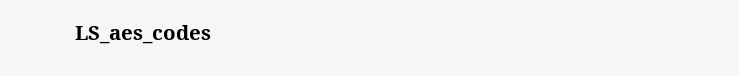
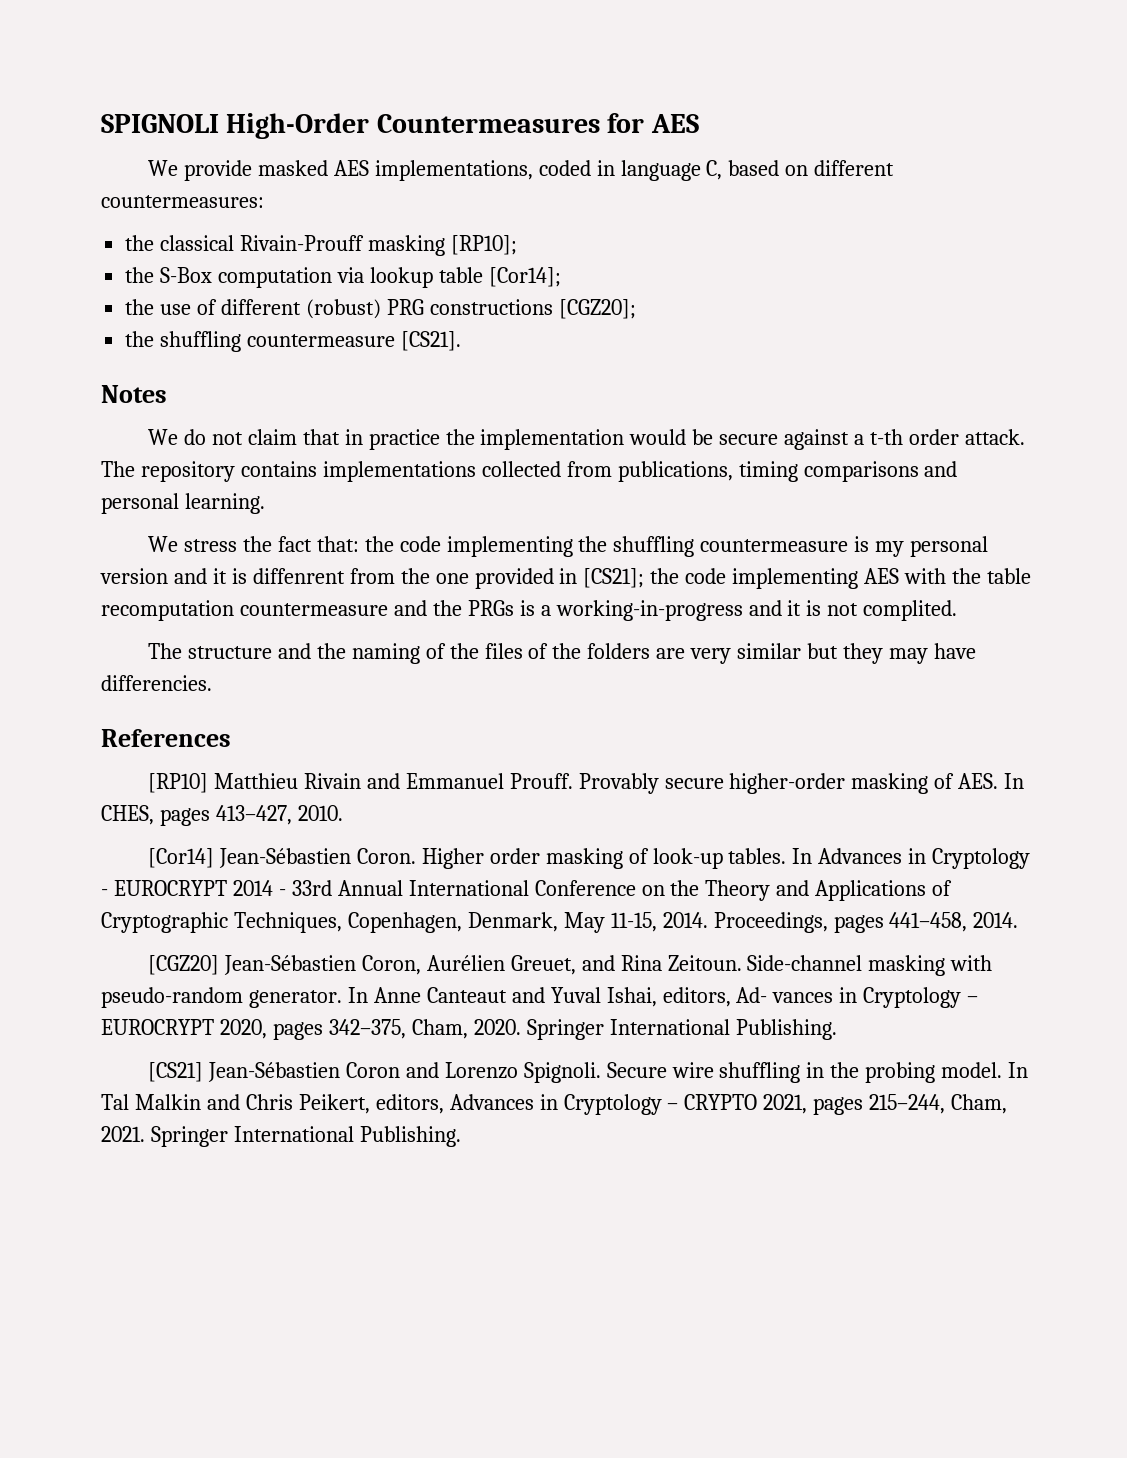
[75,25,211,44] LS_aes_codes -> [101,113,699,139] [147,160,895,181] [101,195,264,208] [125,235,517,256] [125,267,561,288] [125,299,636,319] [125,331,462,352] [101,385,167,403] [147,429,1025,450] [101,461,958,482] [101,493,265,514] [147,536,989,557] [100,568,1031,589] [101,600,958,621] [147,643,976,664] [101,675,212,691] [101,729,231,747] [147,773,1025,794] [101,805,343,826] [147,848,1031,869] [101,880,953,901] [101,912,1019,933] [147,955,993,976] [101,987,979,1008] [101,1019,837,1040] [147,1062,1029,1083] [101,1094,1008,1115] [101,1126,461,1147] SPIGNOLI High-Order Countermeasures for AES // We provide masked AES implementations, coded in language C, based on different countermeasures: // the classical Rivain-Prouff masking [RP10]; // the S-Box computation via lookup table [Cor14]; // the use of different (robust) PRG constructions [CGZ20]; // the shuffling countermeasure [CS21]. // Notes // We do not claim that in practice the implementation would be secure against a t-th order attack. The repository contains implementations collected from publications, timing comparisons and personal learning. // We stress the fact that: the code implementing the shuffling countermeasure is my personal version and it is diffenrent from the one provided in [CS21]; the code implementing AES with the table recomputation countermeasure and the PRGs is a working-in-progress and it is not complited. // The structure and the naming of the files of the folders are very similar but they may have differencies. // References // [RP10] Matthieu Rivain and Emmanuel Prouff. Provably secure higher-order masking of AES. In CHES, pages 413–427, 2010. // [Cor14] Jean-Sébastien Coron. Higher order masking of look-up tables. In Advances in Cryptology - EUROCRYPT 2014 - 33rd Annual International Conference on the Theory and Applications of Cryptographic Techniques, Copenhagen, Denmark, May 11-15, 2014. Proceedings, pages 441–458, 2014. // [CGZ20] Jean-Sébastien Coron, Aurélien Greuet, and Rina Zeitoun. Side-channel masking with pseudo-random generator. In Anne Canteaut and Yuval Ishai, editors, Ad- vances in Cryptology – EUROCRYPT 2020, pages 342–375, Cham, 2020. Springer International Publishing. // [CS21] Jean-Sébastien Coron and Lorenzo Spignoli. Secure wire shuffling in the probing model. In Tal Malkin and Chris Peikert, editors, Advances in Cryptology – CRYPTO 2021, pages 215–244, Cham, 2021. Springer International Publishing.

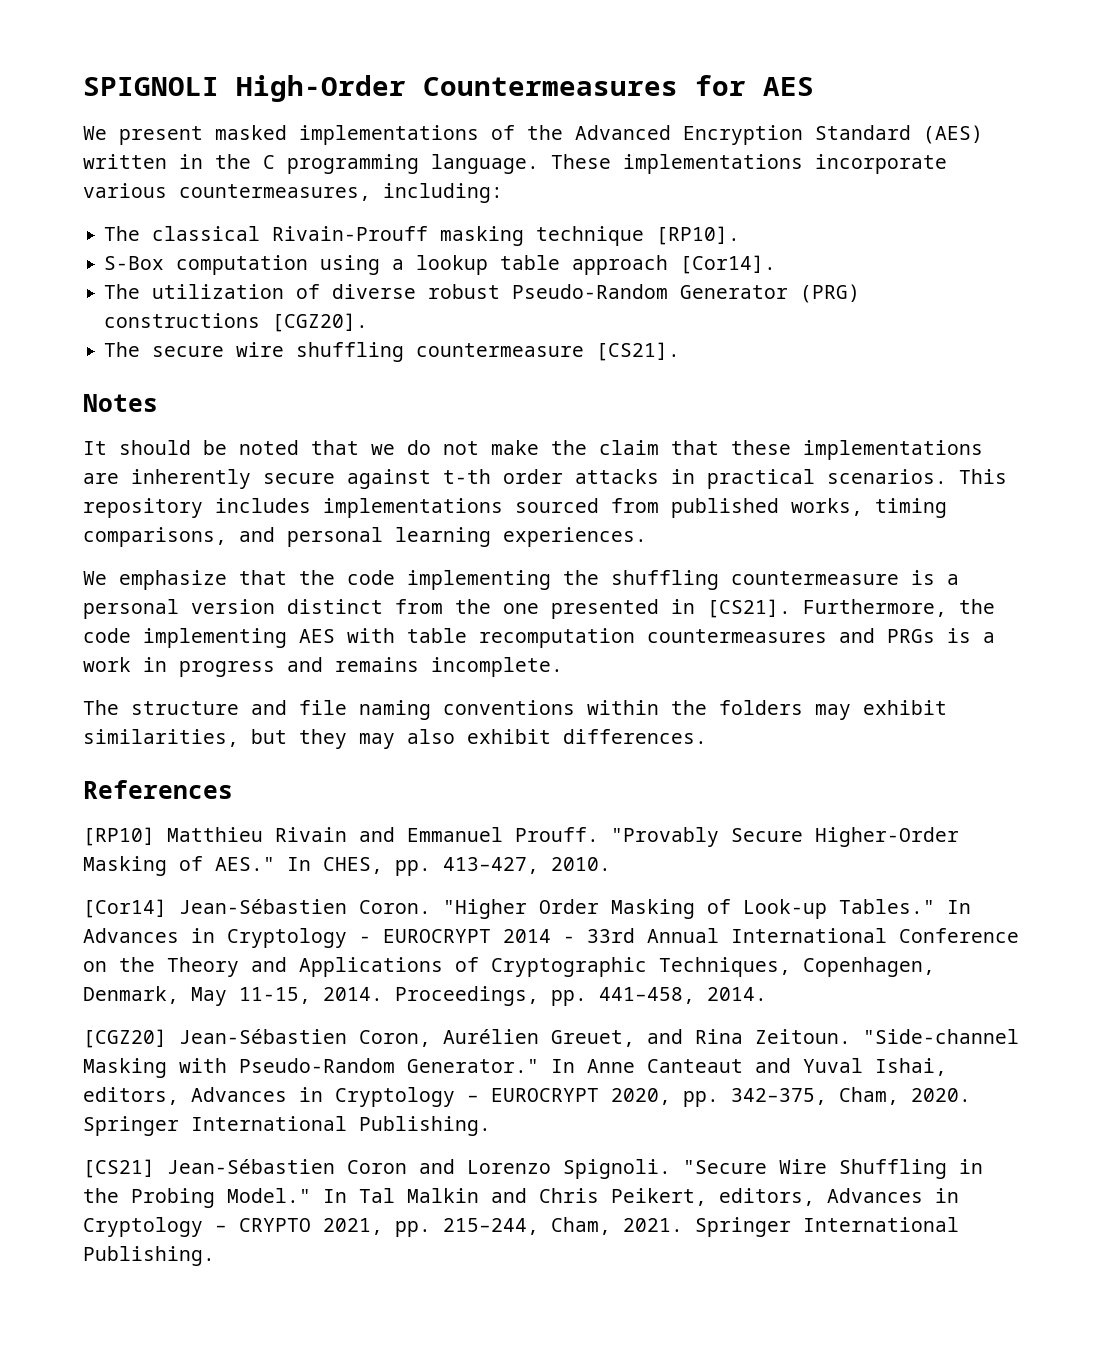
[183,160,895,181] [101,195,264,208] [125,235,517,256] [125,267,561,288] [125,299,636,319] [125,331,462,352] [101,385,167,403] [147,429,714,450] provide masked AES implementations, coded in language C, based on different countermeasures: // the classical Rivain-Prouff masking [RP10]; // the S-Box computation via lookup table [Cor14]; // the use of different (robust) PRG constructions [CGZ20]; // the shuffling countermeasure [CS21]. // Notes // We do not claim that in practice the implementation would be -> [119,125,983,145] [83,154,947,174] [83,183,503,203] [104,226,741,246] [104,255,777,275] [104,284,861,303] [104,313,369,332] [104,342,681,362] [83,394,158,412] [83,440,983,460] [83,469,251,489] present masked implementations of the Advanced Encryption Standard (AES) written in the C programming language. These implementations incorporate various countermeasures, including: // The classical Rivain-Prouff masking technique [RP10]. // S-Box computation using a lookup table approach [Cor14]. // The utilization of diverse robust Pseudo-Random Generator (PRG) constructions [CGZ20]. // The secure wire shuffling countermeasure [CS21]. // Notes // It should be noted that we do not make the claim that these implementations are inherently
[854,434,865,445] a -> (431, 479) none
[964,429,1025,445] [101,461,958,482] [101,493,265,514] [147,536,359,552] attack. The repository contains implementations collected from publications, timing comparisons and personal learning. // We stress the fact that: -> [575,469,1007,489] [83,498,947,518] [83,527,647,547] [83,570,287,590] attacks in practical scenarios. This repository includes implementations sourced from published works, timing comparisons, and personal learning experiences. // We emphasize that
[875,541,905,557] my -> [947,574,959,585] a
[173,568,645,589] and it is diffenrent from the one provided in [CS21]; -> [287,599,947,619] distinct from the one presented in [CS21]. Furthermore,
[952,568,982,584] the -> (395, 635) none
[239,600,958,621] [147,643,976,664] [101,675,212,691] countermeasure and the PRGs is a working-in-progress and it is not complited. // The structure and the naming of the files of the folders are very similar but they may have differencies. -> [647,628,995,643] [83,657,563,677] [83,700,947,720] [83,729,707,749] countermeasures and PRGs is a work in progress and remains incomplete. // The structure and file naming conventions within the folders may exhibit similarities, but they may also exhibit differences.
[578,773,999,794] Provably secure higher-order masking of AES. -> [611,827,959,847] [83,856,275,876] "Provably Secure Higher-Order Masking of AES."
[159,808,210,826] pages -> [395,860,431,876] pp.
[421,848,787,869] Higher order masking of look-up tables. -> [443,899,935,919] "Higher Order Masking of Look-up Tables."
[833,915,884,933] pages -> [551,990,587,1006] pp.
[747,955,993,976] [101,987,342,1008] Side-channel masking with pseudo-random generator. -> [863,1029,1019,1044] [83,1058,539,1078] "Side-channel Masking with Pseudo-Random Generator."
[736,987,834,1003] Ad- vances -> [191,1087,287,1102] Advances
[272,1022,323,1040] pages -> [683,1091,719,1107] pp.
[606,1062,1003,1083] Secure wire shuffling in the probing model. -> [683,1159,983,1179] [83,1188,311,1208] "Secure Wire Shuffling in the Probing Model."
[813,1097,864,1115] pages -> [395,1221,431,1237] pp.

